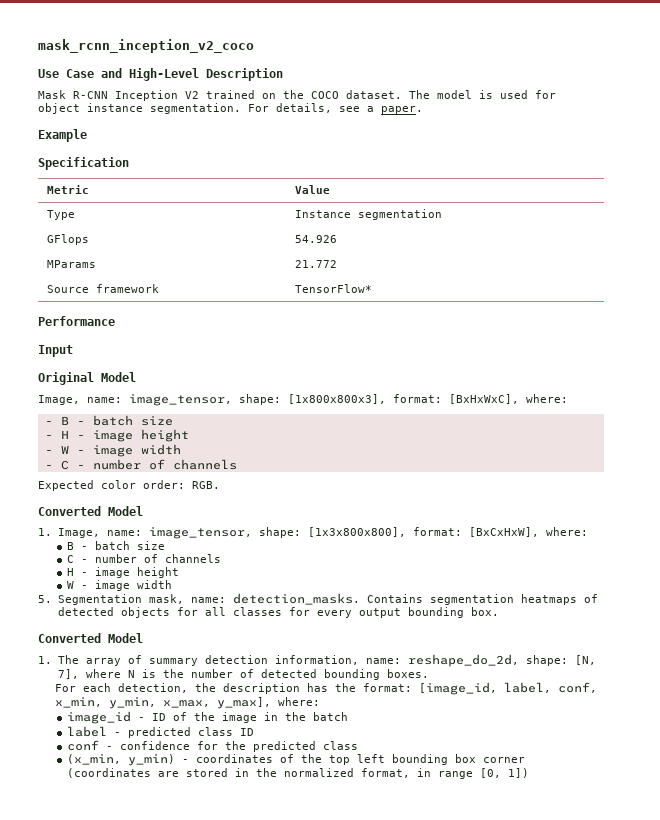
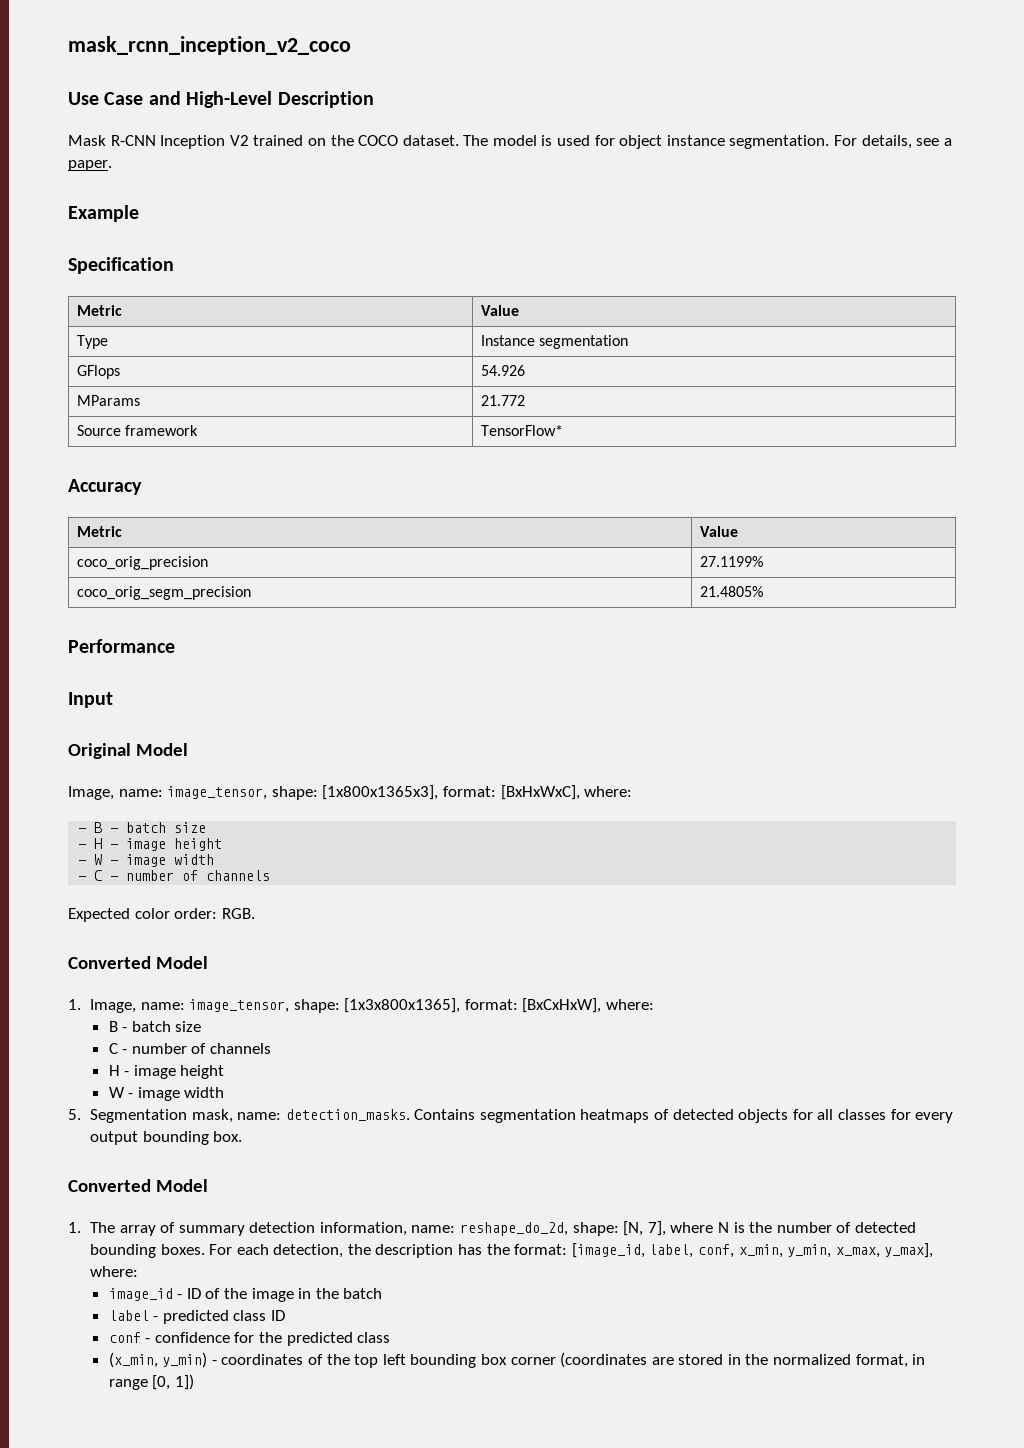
(372, 288) none -> [68,479,142,495] [76,526,122,537] [699,526,738,537] [76,556,208,570] [699,556,763,567] [76,586,251,600] [699,586,763,597] // Accuracy // Metric | Value // coco_orig_precision | 27.1199% // coco_orig_segm_precision | 21.4805%
[288,394,386,404] [1x800x800x3], -> [322,785,439,800] [1x800x1365x3],
[307,527,406,537] [1x3x800x800], -> [344,998,461,1013] [1x3x800x1365],
(429, 673) // -> (205, 1249) none

